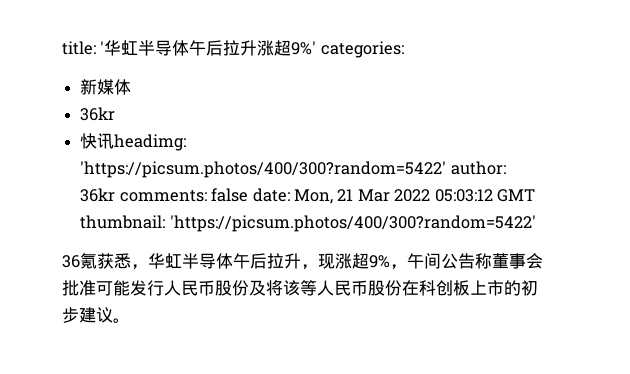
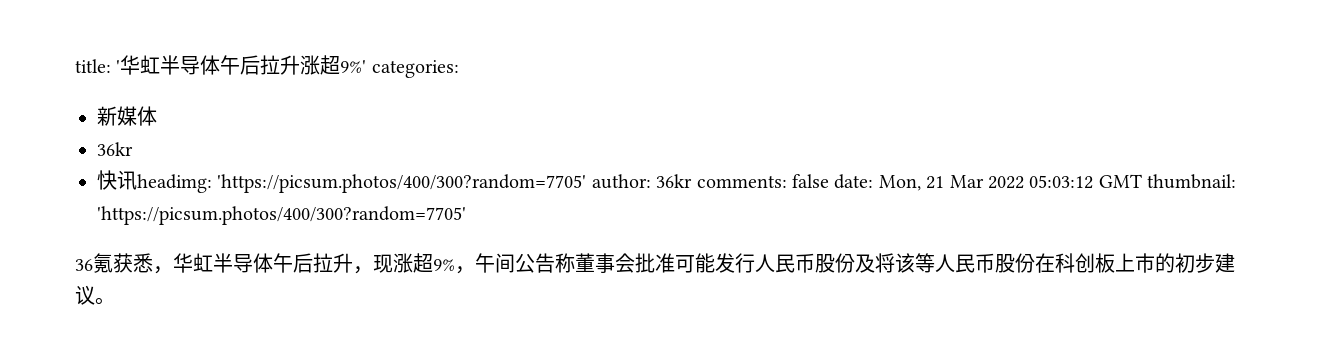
[80,161,447,178] 'https://picsum.photos/400/300?random=5422' -> [217,174,587,193] 'https://picsum.photos/400/300?random=7705'
[169,215,536,232] 'https://picsum.photos/400/300?random=5422' -> [97,206,466,225] 'https://picsum.photos/400/300?random=7705'

